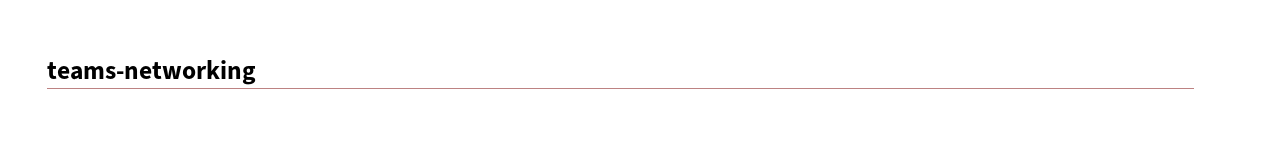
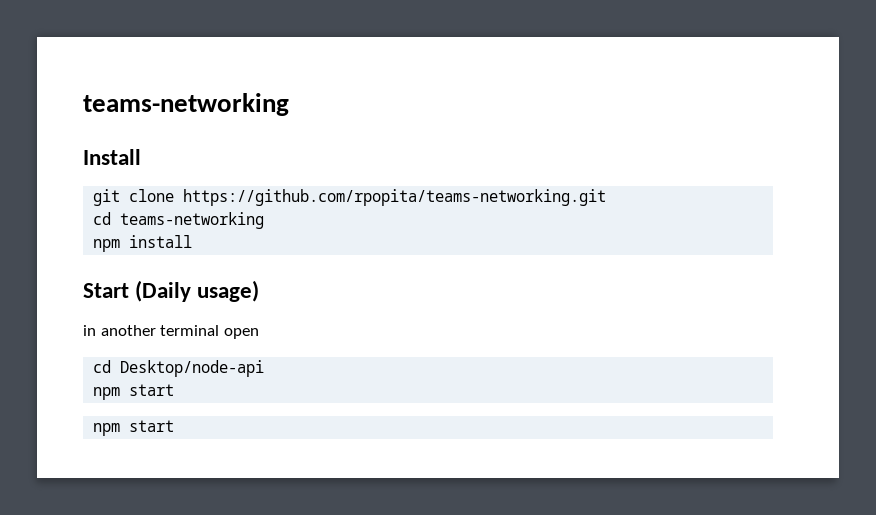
[47,60,256,85] teams-networking -> [83,93,289,116] [83,149,141,165] [93,189,607,206] [93,212,265,229] [93,235,193,252] [83,280,260,302] [83,325,259,339] [93,360,265,377] [93,384,175,400] [93,420,175,436] teams-networking // Install // git clone https://github.com/rpopita/teams-networking.git // cd teams-networking // npm install // Start (Daily usage) // in another terminal open // cd Desktop/node-api // npm start // npm start

